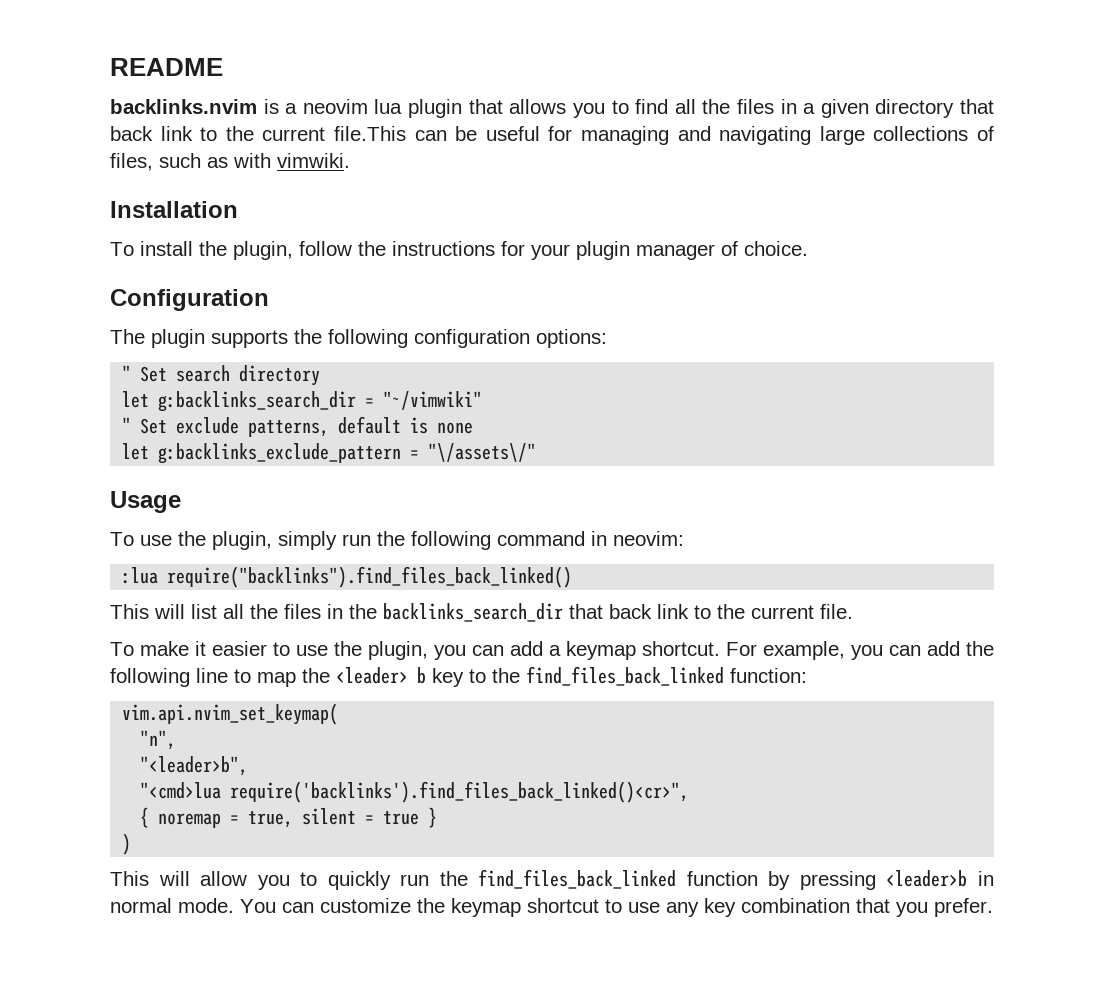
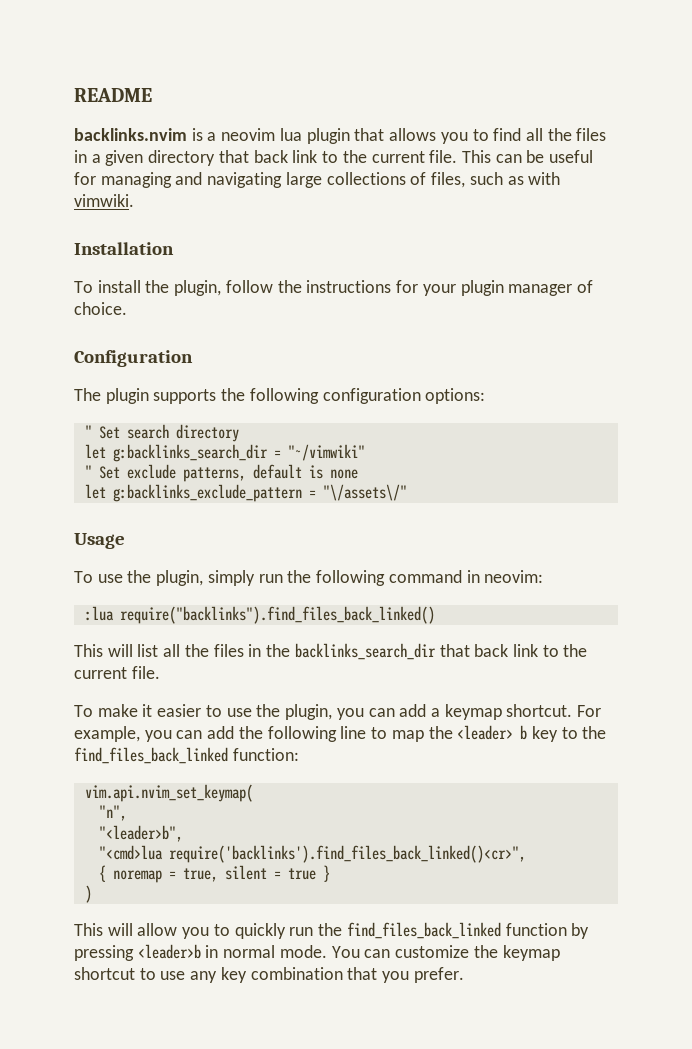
[334,126,406,141] file.This -> [429,150,491,163] file. This

